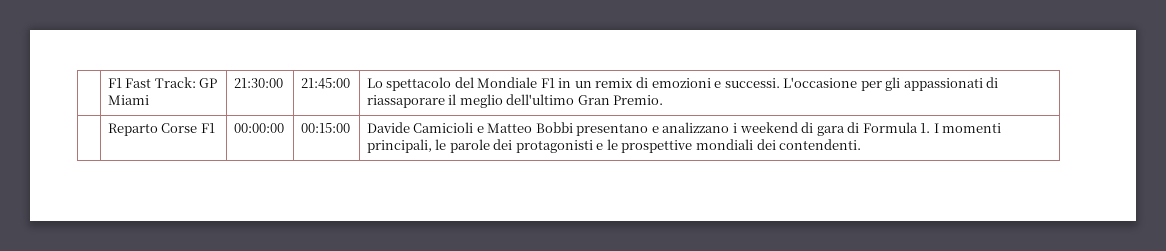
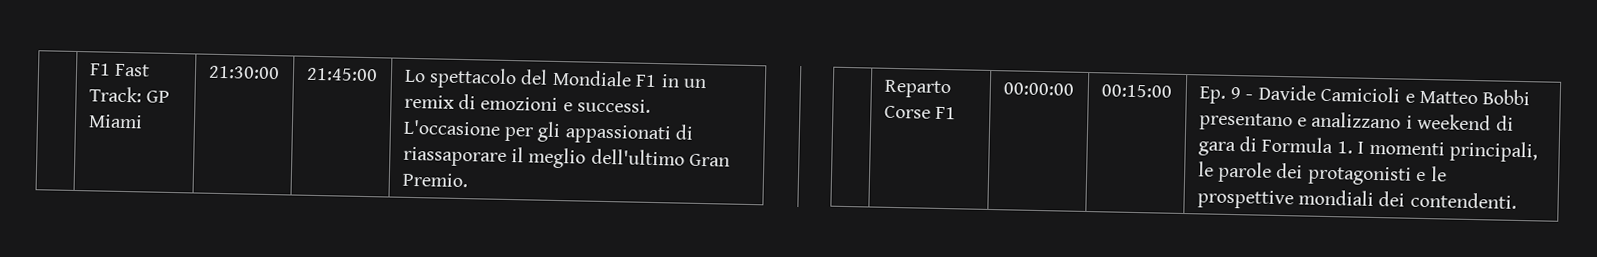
(350, 128) none -> [1198,86,1254,104] Ep. 9 -

